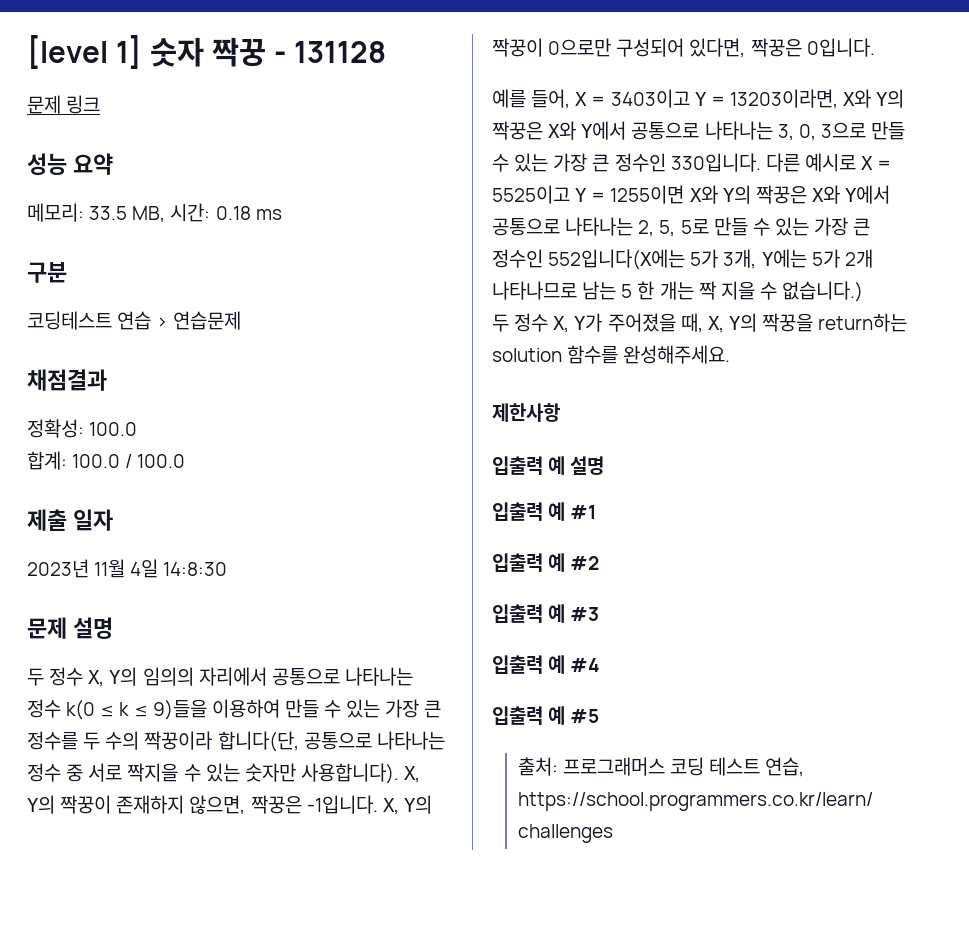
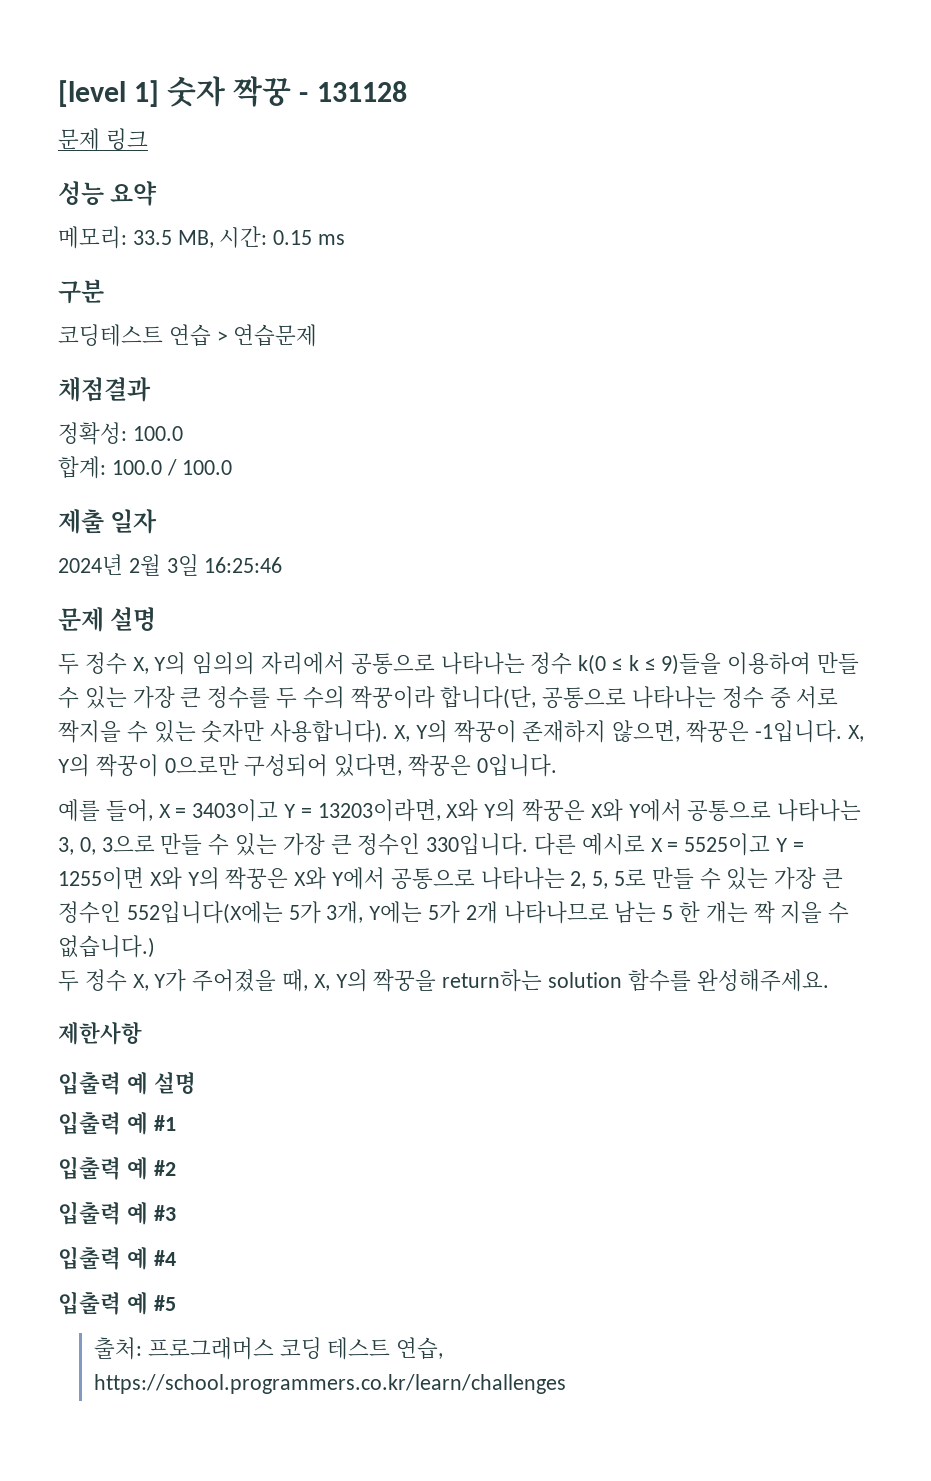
[215,206,251,220] 0.18 -> [273,230,313,245] 0.15
[27,559,228,578] 2023년 11월 4일 14:8:30 -> [58,554,283,576] 2024년 2월 3일 16:25:46

